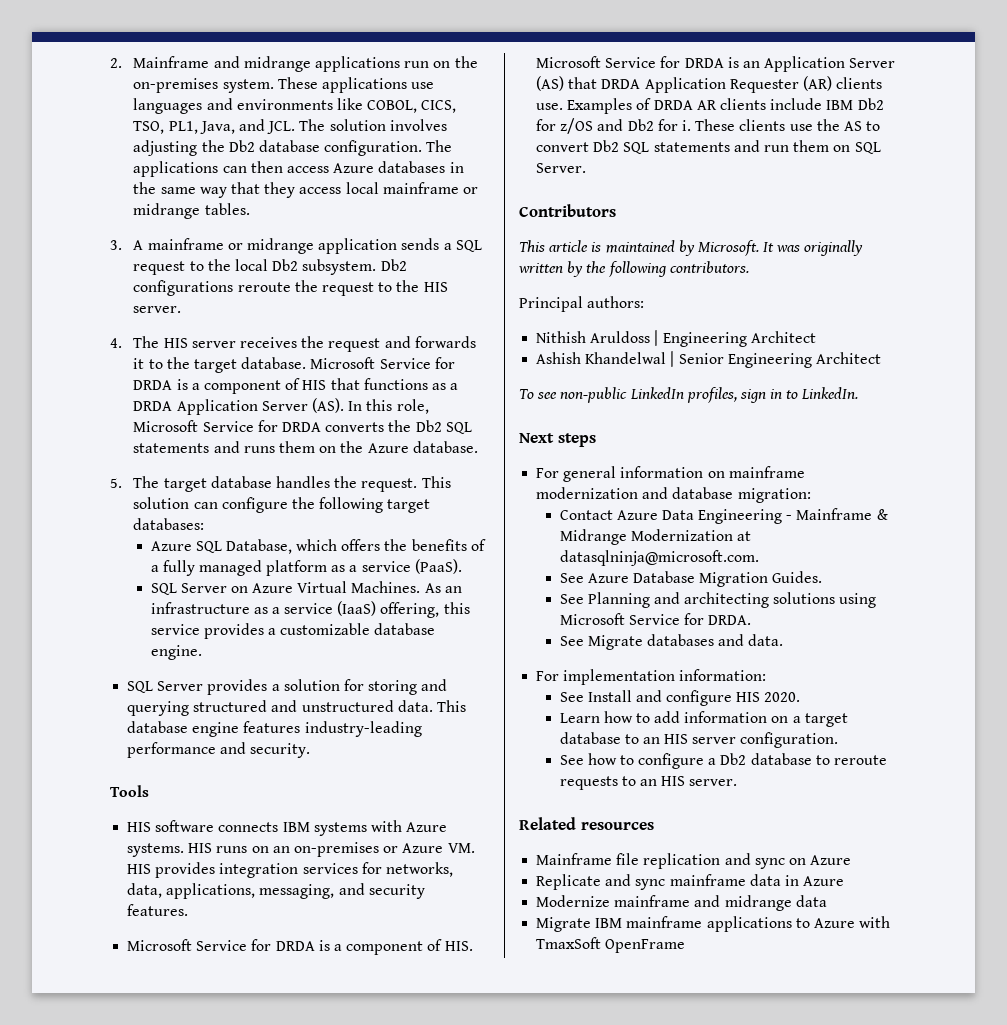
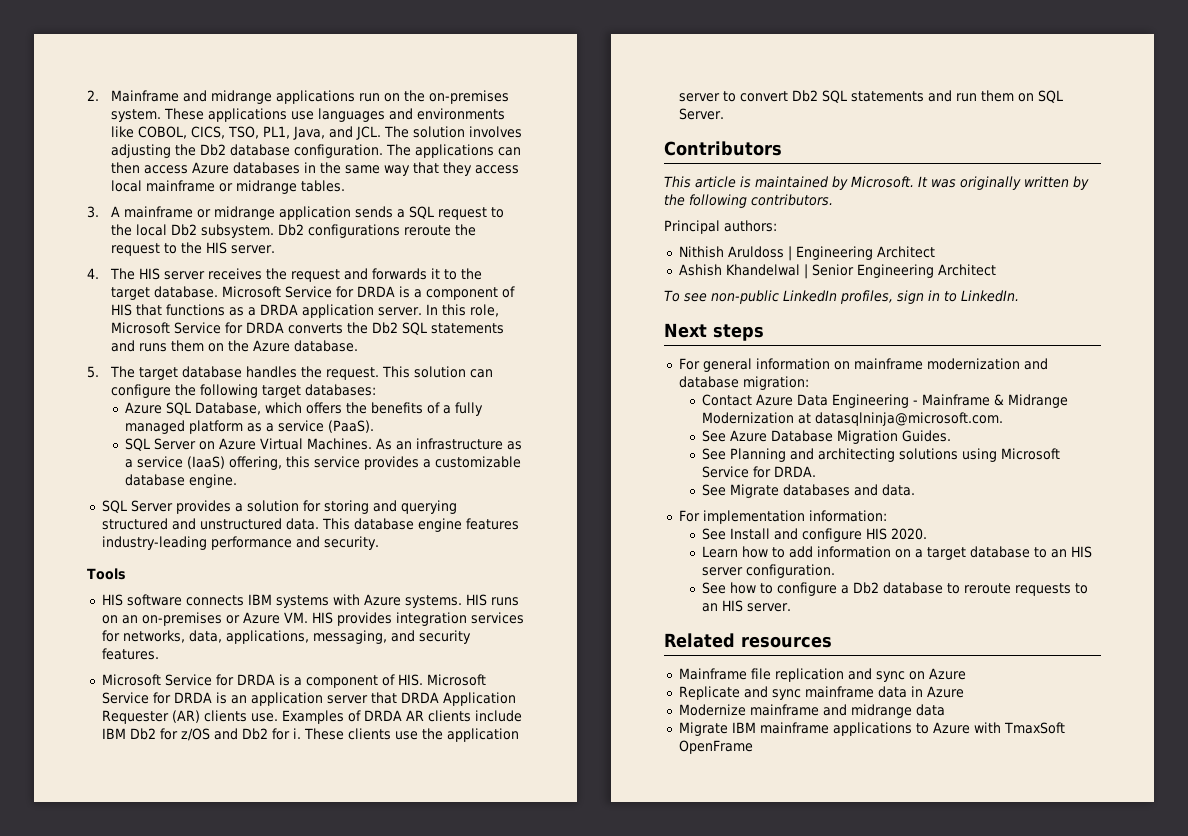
[176,398,345,415] Application Server (AS). -> [301,304,422,318] application server.
[764,56,896,72] [536,76,565,91] Application Server (AS) -> [250,692,368,706] application server
[843,121,862,131] AS -> [446,728,519,742] [678,93,720,102] application server

